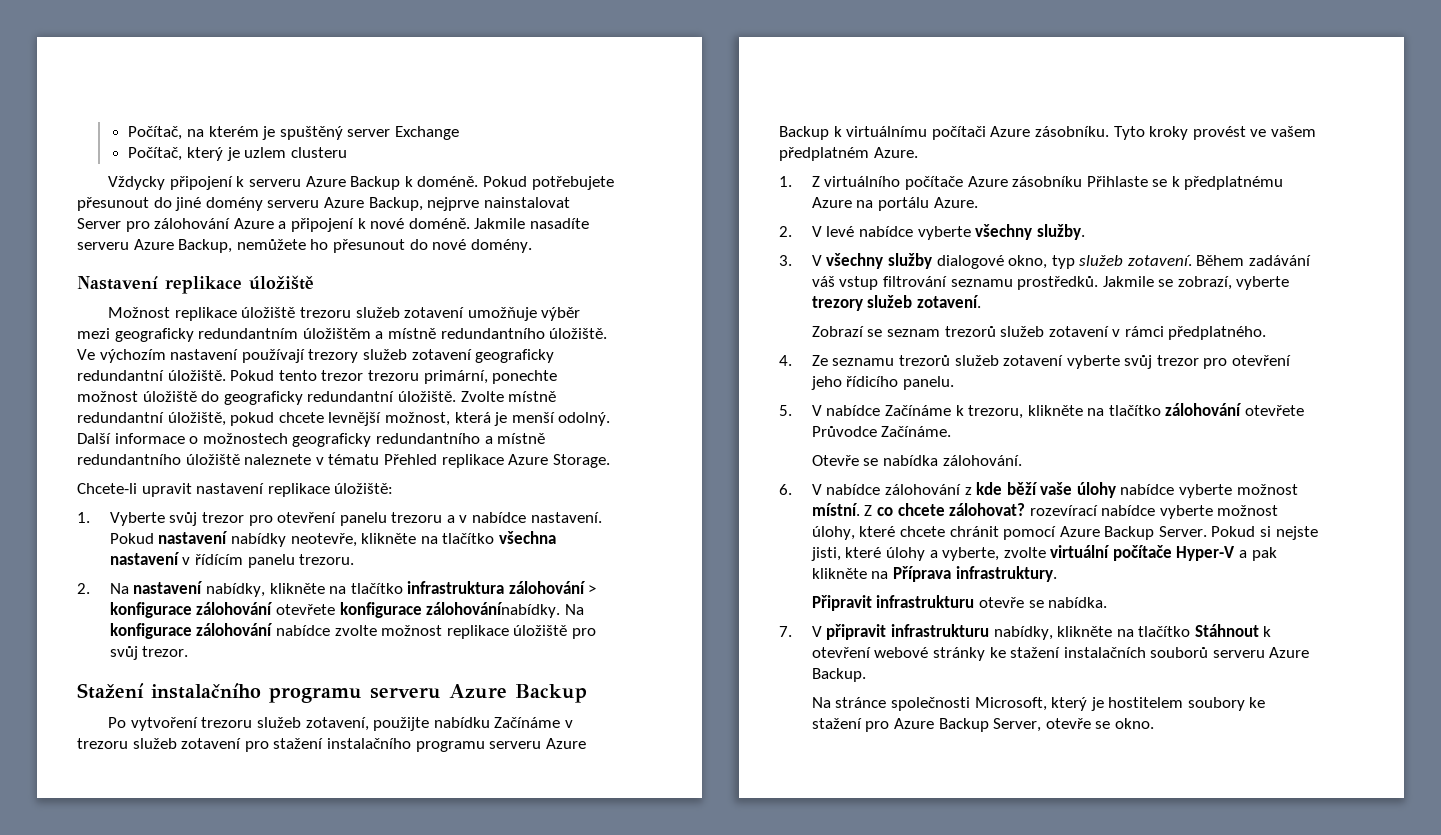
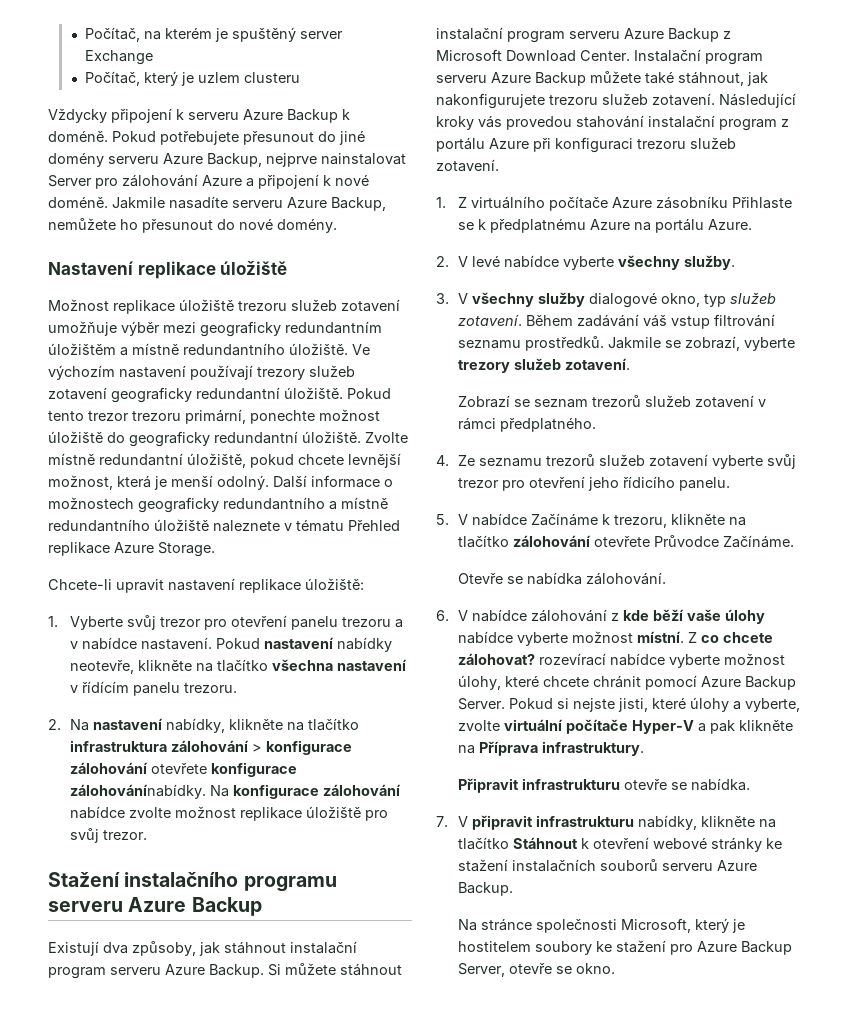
[108,717,573,731] [77,738,586,752] [779,126,1316,140] [779,147,918,161] Po vytvoření trezoru služeb zotavení, použijte nabídku Začínáme v trezoru služeb zotavení pro stažení instalačního programu serveru Azure Backup k virtuálnímu počítači Azure zásobníku. Tyto kroky provést ve vašem předplatném Azure. -> [48,941,357,956] [48,963,402,979] [436,27,731,43] [436,49,763,65] [436,71,768,86] [436,93,796,109] [436,115,789,131] [436,137,736,153] [436,159,499,172] Existují dva způsoby, jak stáhnout instalační program serveru Azure Backup. Si můžete stáhnout instalační program serveru Azure Backup z Microsoft Download Center. Instalační program serveru Azure Backup můžete také stáhnout, jak nakonfigurujete trezoru služeb zotavení. Následující kroky vás provedou stahování instalační program z portálu Azure při konfiguraci trezoru služeb zotavení.

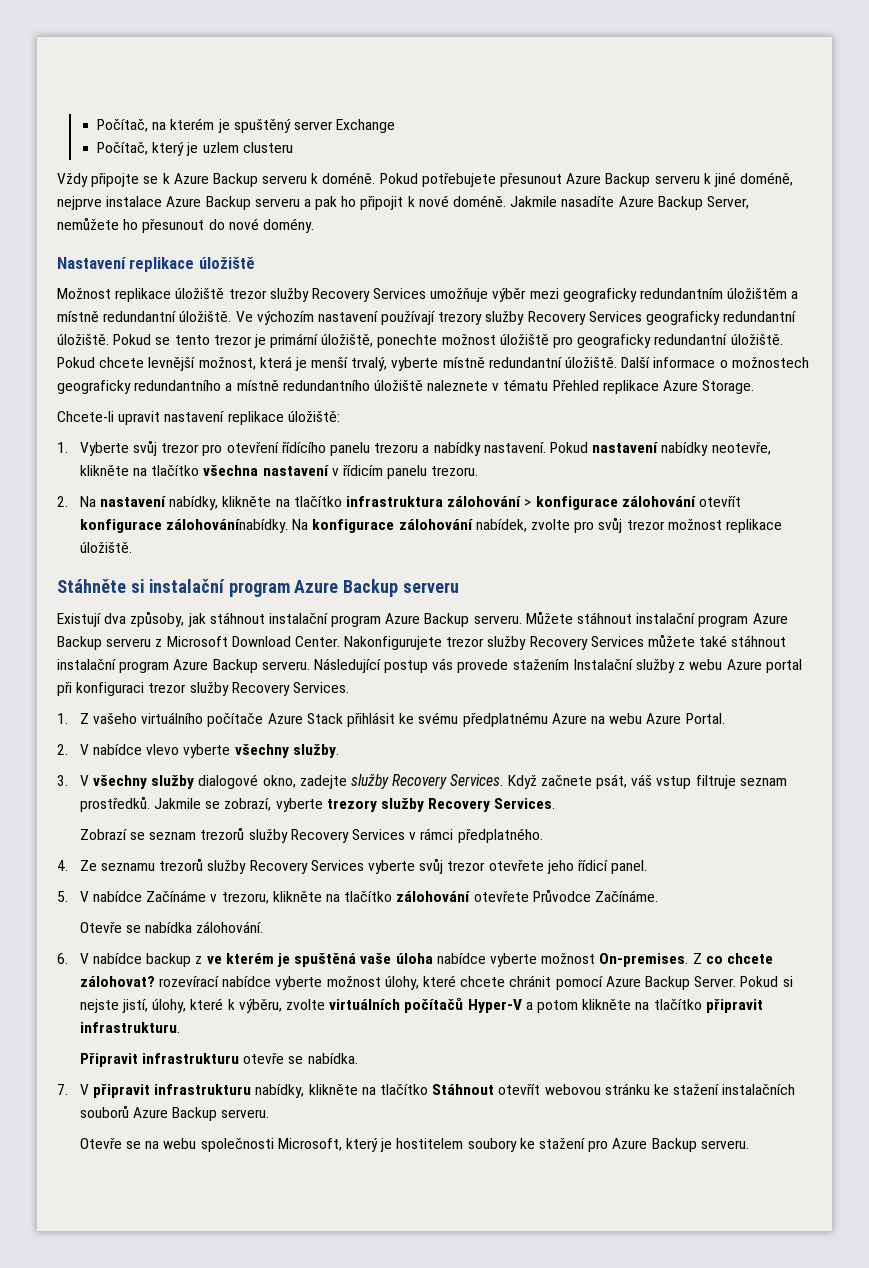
[48,108,338,123] Vždycky připojení k serveru Azure Backup -> [57,173,308,187] Vždy připojte se k Azure Backup serveru
[318,130,365,145] [48,152,406,167] [48,174,319,189] do jiné domény serveru Azure Backup, nejprve nainstalovat Server pro zálohování Azure a připojení -> [566,172,794,187] [57,196,404,210] Azure Backup serveru k jiné doméně, nejprve instalace Azure Backup serveru a pak ho připojit
[232,197,386,211] serveru Azure Backup, -> [618,196,749,210] Azure Backup Server,
[238,299,400,312] trezoru služeb zotavení -> [228,288,427,302] trezor služby Recovery Services
[183,343,285,356] redundantního -> [103,311,177,322] redundantní
[309,365,355,377] [48,387,391,403] služeb zotavení geograficky redundantní úložiště. Pokud -> [485,311,797,325] [57,334,171,345] služby Recovery Services geograficky redundantní úložiště. Pokud se
[132,409,246,424] trezoru primární, -> [253,333,374,348] je primární úložiště,
[107,431,408,447] [48,453,294,468] do geograficky redundantní úložiště. Zvolte místně redundantní úložiště, pokud -> [553,334,783,348] [57,357,95,368] pro geograficky redundantní úložiště. Pokud
[217,475,269,490] odolný. -> [351,357,618,371] trvalý, vyberte místně redundantní úložiště.
(287, 621) none -> [281,442,326,453] řídícího
[69,637,137,650] v nabídce -> [433,442,481,456] nabídky
[81,681,129,693] řídícím -> [343,465,384,476] řídicím
[150,763,207,774] otevřete -> [698,496,741,507] otevřít
[69,806,388,821] [69,828,147,843] [48,872,337,892] [48,897,262,916] nabídce zvolte možnost replikace úložiště pro svůj trezor. // Stažení instalačního programu serveru Azure Backup -> [475,517,782,533] [79,542,132,553] [57,579,460,597] nabídek, zvolte pro svůj trezor možnost replikace úložiště. // Stáhněte si instalační program Azure Backup serveru
[110,963,402,978] [436,27,719,43] serveru Azure Backup. Si můžete stáhnout instalační program serveru Azure Backup -> [385,611,788,627] [57,636,152,650] Azure Backup serveru. Můžete stáhnout instalační program Azure Backup serveru
[634,49,763,65] [436,71,768,86] [436,93,796,109] [436,115,789,131] [436,137,736,153] [436,159,499,172] Instalační program serveru Azure Backup můžete také stáhnout, jak nakonfigurujete trezoru služeb zotavení. Následující kroky vás provedou stahování instalační program z portálu Azure při konfiguraci trezoru služeb zotavení. -> [344,634,787,650] [57,658,802,673] [57,682,349,696] Nakonfigurujete trezor služby Recovery Services můžete také stáhnout instalační program Azure Backup serveru. Následující postup vás provede stažením Instalační služby z webu Azure portal při konfiguraci trezor služby Recovery Services.
(467, 202) none -> [93,713,138,724] vašeho
[655,196,792,209] [457,218,752,233] zásobníku Přihlaste se k předplatnému Azure na portálu Azure. -> [306,712,725,727] Stack přihlásit ke svému předplatnému Azure na webu Azure Portal.
[471,255,559,268] levé nabídce -> [93,744,180,755] nabídce vlevo
[703,292,776,307] [457,314,775,329] [457,340,521,349] typ služeb zotavení. Během zadávání váš vstup filtrování seznamu -> [299,773,787,789] zadejte služby Recovery Services. Když začnete psát, váš vstup filtruje seznam
[513,358,630,370] služeb zotavení. -> [381,798,556,812] služby Recovery Services.
[644,395,754,408] služeb zotavení -> [248,829,406,843] služby Recovery Services
[598,454,796,469] [457,476,730,491] služeb zotavení vyberte svůj trezor pro otevření jeho řídicího panelu. -> [207,858,648,874] služby Recovery Services vyberte svůj trezor otevřete jeho řídicí panel.
[601,514,610,525] k -> [210,894,218,902] v
[530,609,765,624] [457,631,684,646] zálohování z kde běží vaše úlohy nabídce vyberte možnost místní. -> [146,952,689,967] backup z ve kterém je spuštěná vaše úloha nabídce vyberte možnost On-premises.
[617,697,800,712] [457,719,628,734] jisti, které úlohy a vyberte, zvolte virtuální počítače -> [122,998,464,1013] jistí, úlohy, které k výběru, zvolte virtuálních počítačů
[709,720,793,734] [457,741,644,756] pak klikněte na Příprava infrastruktury. -> [536,999,763,1013] [79,1022,180,1033] potom klikněte na tlačítko připravit infrastrukturu.
[580,837,782,852] [457,859,757,872] [457,882,513,896] [457,918,532,931] k otevření webové stránky ke stažení instalačních souborů serveru Azure Backup. // Na stránce -> [498,1083,796,1095] [79,1105,270,1121] [79,1138,197,1149] otevřít webovou stránku ke stažení instalačních souborů Azure Backup serveru. // Otevře se na webu
[457,963,615,977] Server, otevře se okno. -> [700,1140,749,1149] serveru.

